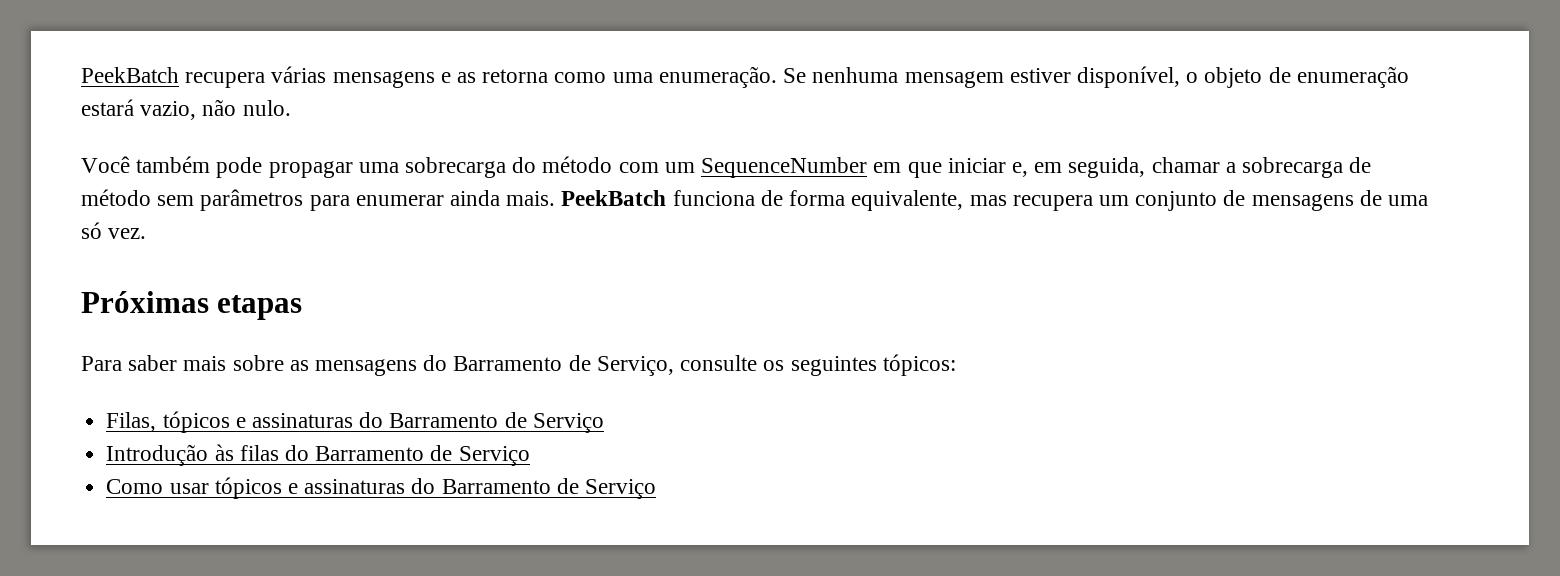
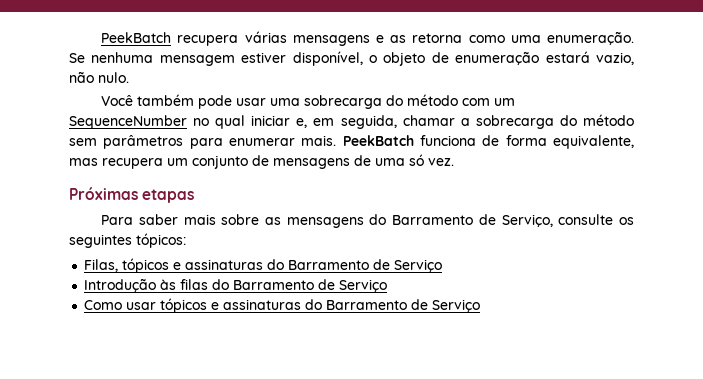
[268,161,353,178] propagar -> [236,98,267,106] usar
[873,162,942,178] em que -> [193,115,246,129] no qual
[1349,157,1372,173] de -> [559,115,577,126] do
[450,190,501,206] ainda -> (295, 142) none

